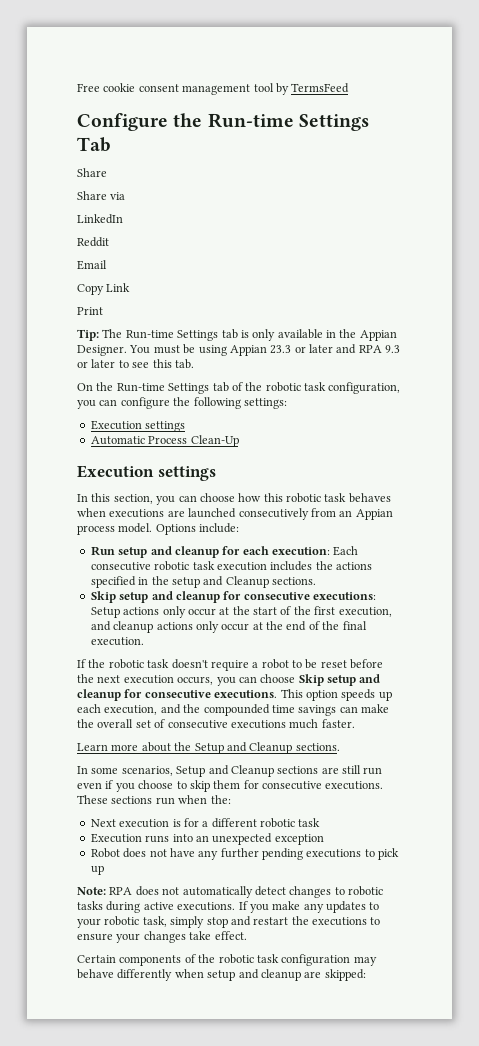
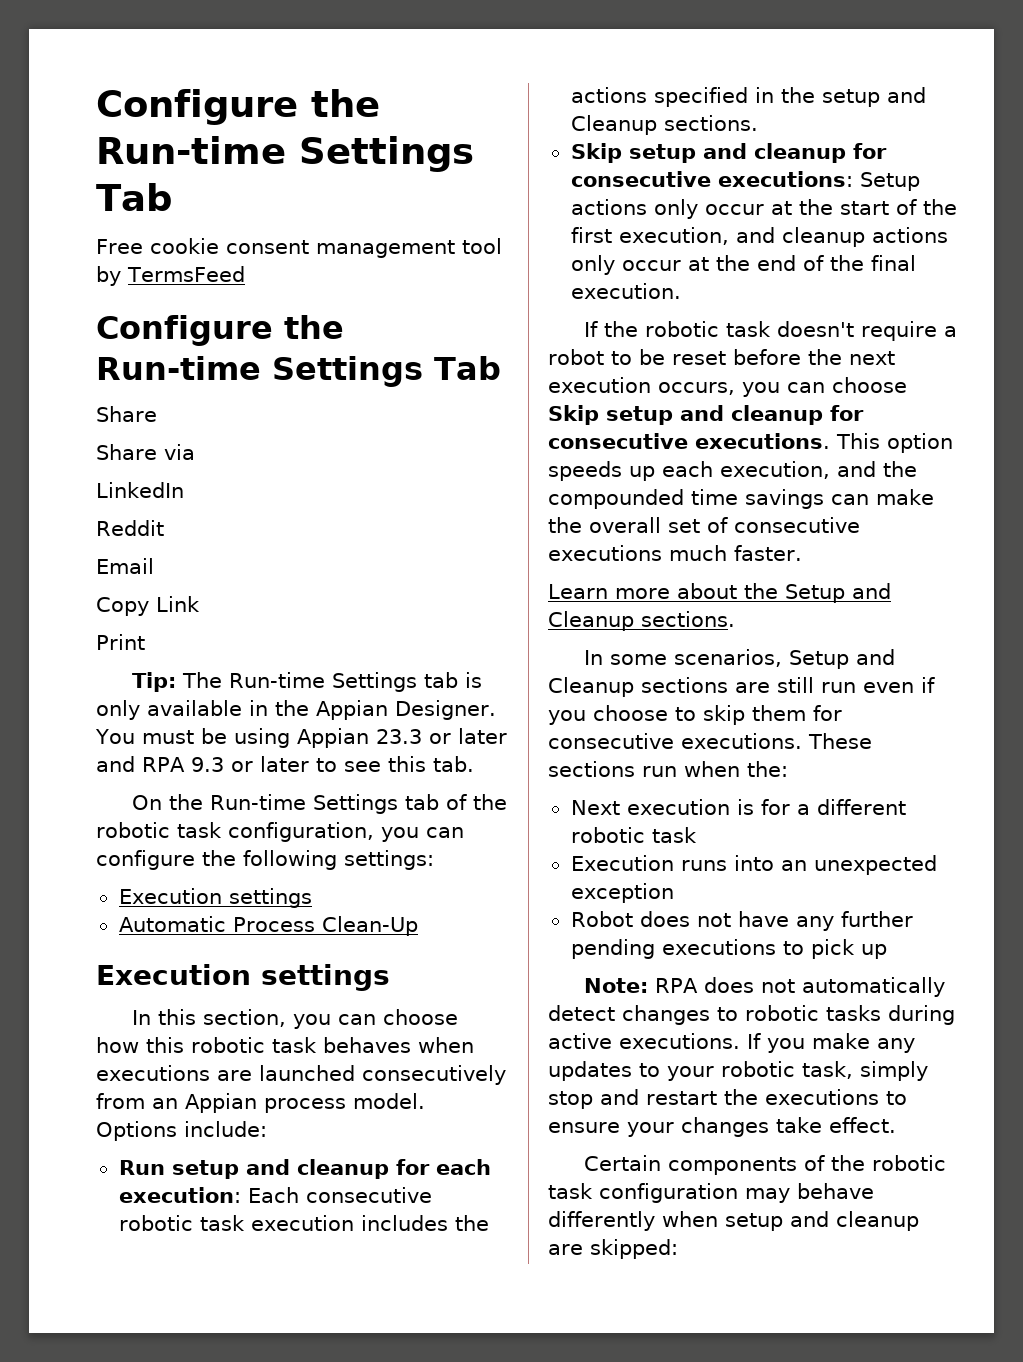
(77, 87) none -> [96,89,380,125] [96,136,474,172] [96,183,172,211] Configure the Run-time Settings Tab //

